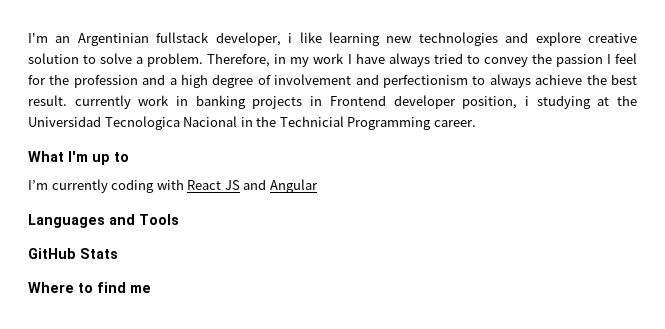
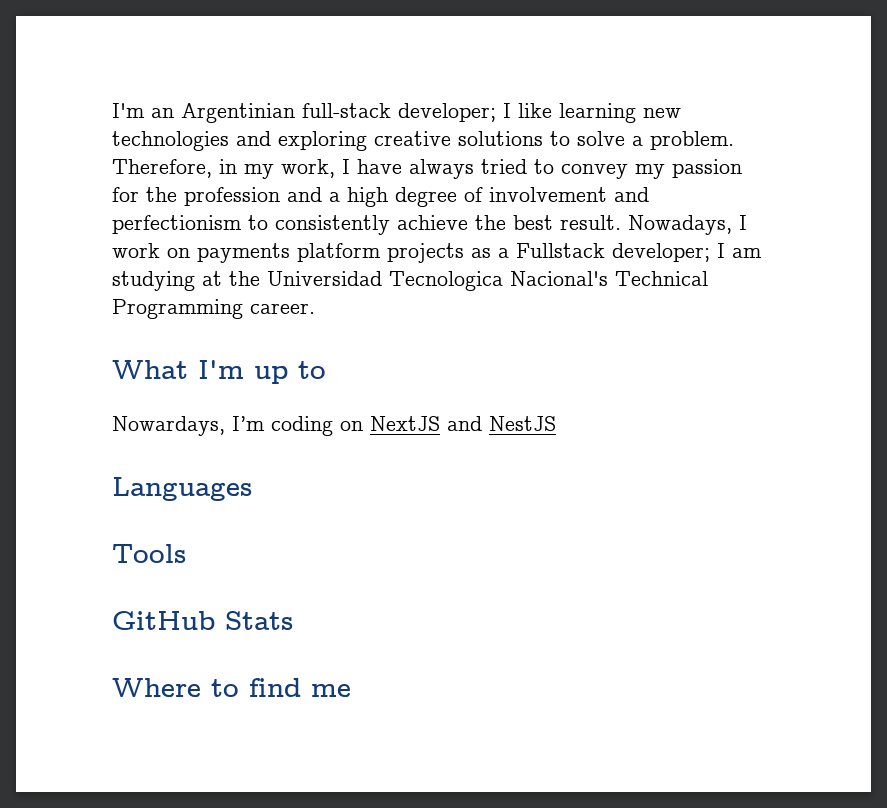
[156,32,293,46] fullstack developer, i -> [302,103,511,122] full-stack developer; I
[535,32,638,46] [28,53,79,64] explore creative solution -> [278,131,543,151] exploring creative solutions
[313,53,345,64] work -> [281,159,335,178] work,
[531,53,637,67] the passion I feel -> [635,159,742,179] my passion
[489,74,531,88] always -> [275,215,390,235] consistently
[74,95,529,109] currently work in banking projects in Frontend developer position, i -> [628,215,747,235] [112,243,762,263] Nowadays, I work on payments platform projects as a Fullstack developer; I am
[183,116,344,127] Nacional in the Technicial -> [510,271,708,286] Nacional's Technical
[28,179,318,193] I’m currently coding with React JS and Angular -> [112,416,556,436] Nowardays, I’m coding on NextJS and NestJS
[109,214,135,225] and -> (252, 489) //

